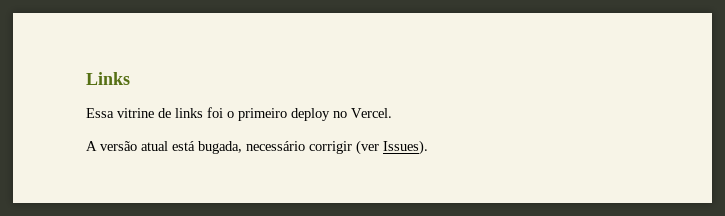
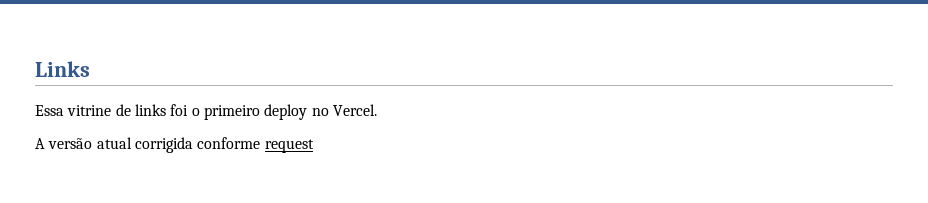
[172,140,428,155] está bugada, necessário corrigir (ver Issues). -> [134,137,314,153] corrigida conforme request

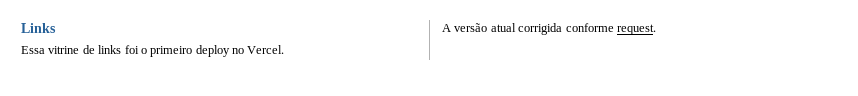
[264,139,314,153] request -> [616,24,656,35] request.

